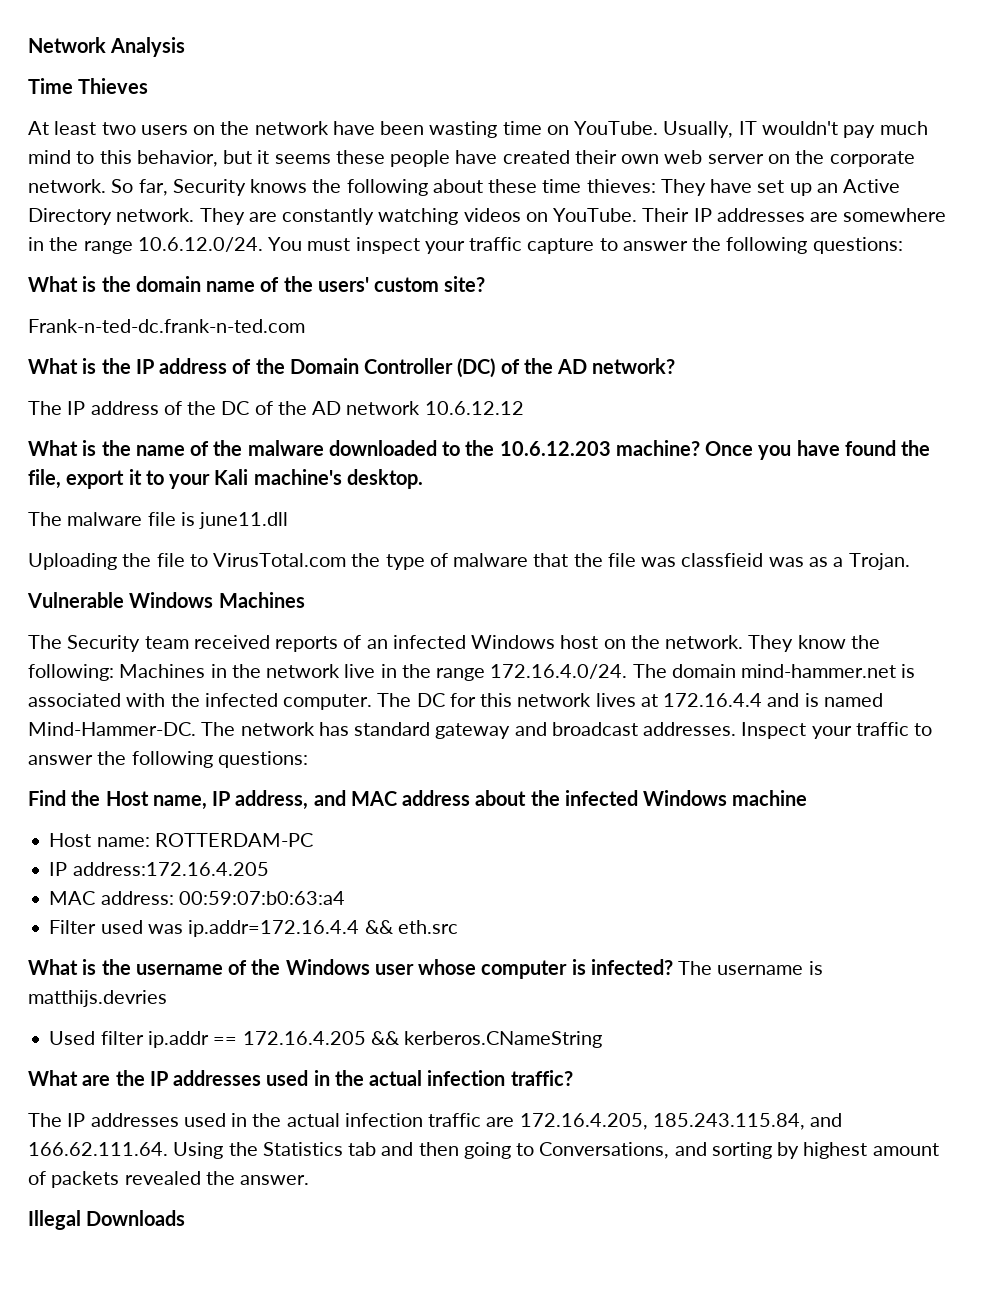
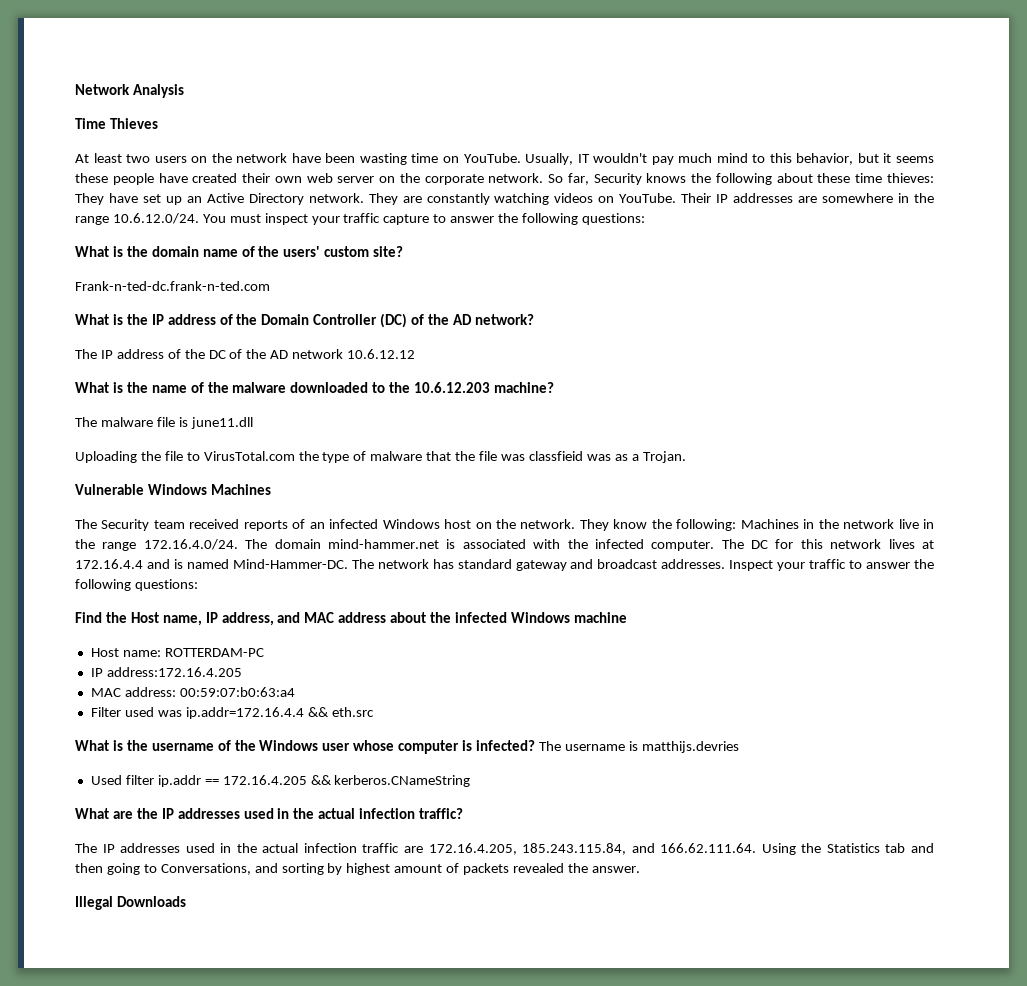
[705,440,931,460] [28,469,423,489] Once you have found the file, export it to your Kali machine's desktop. -> (555, 387) none

